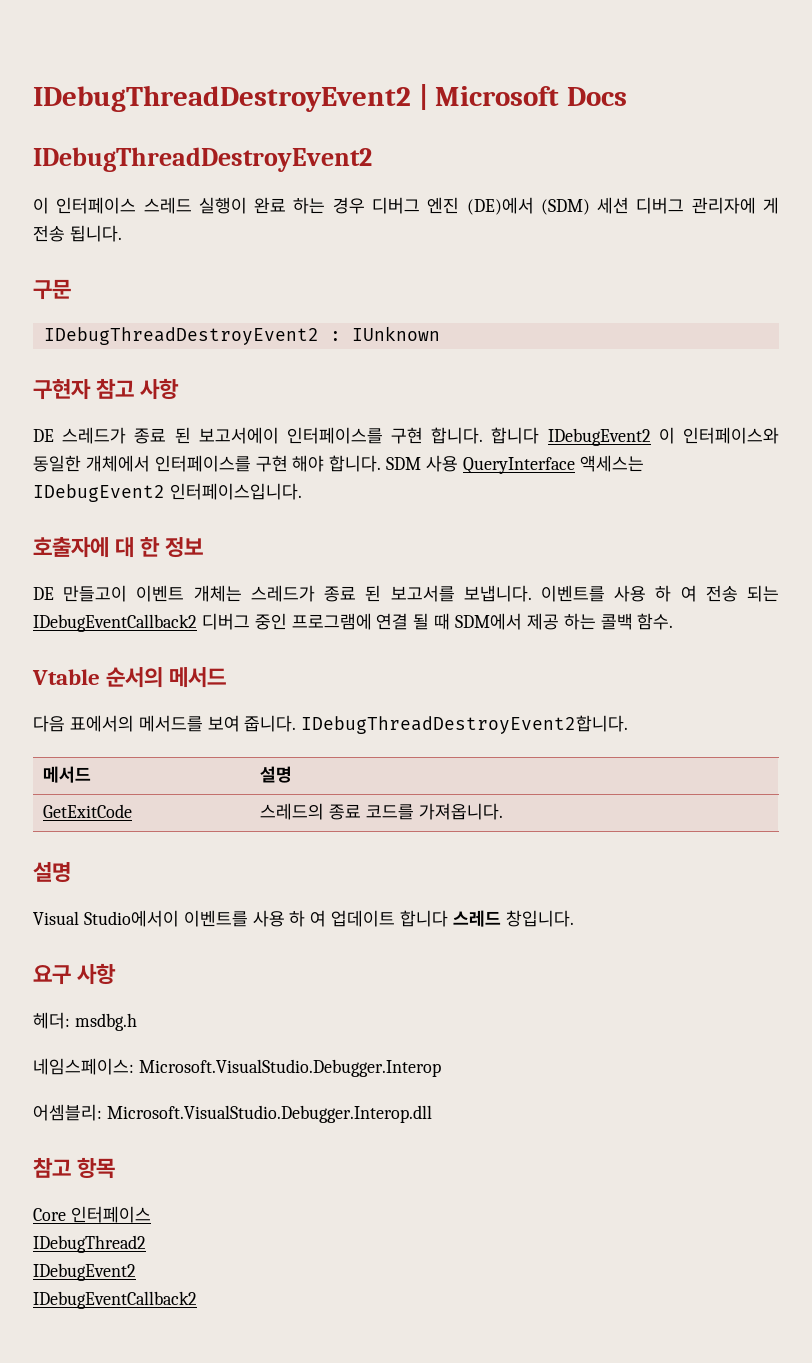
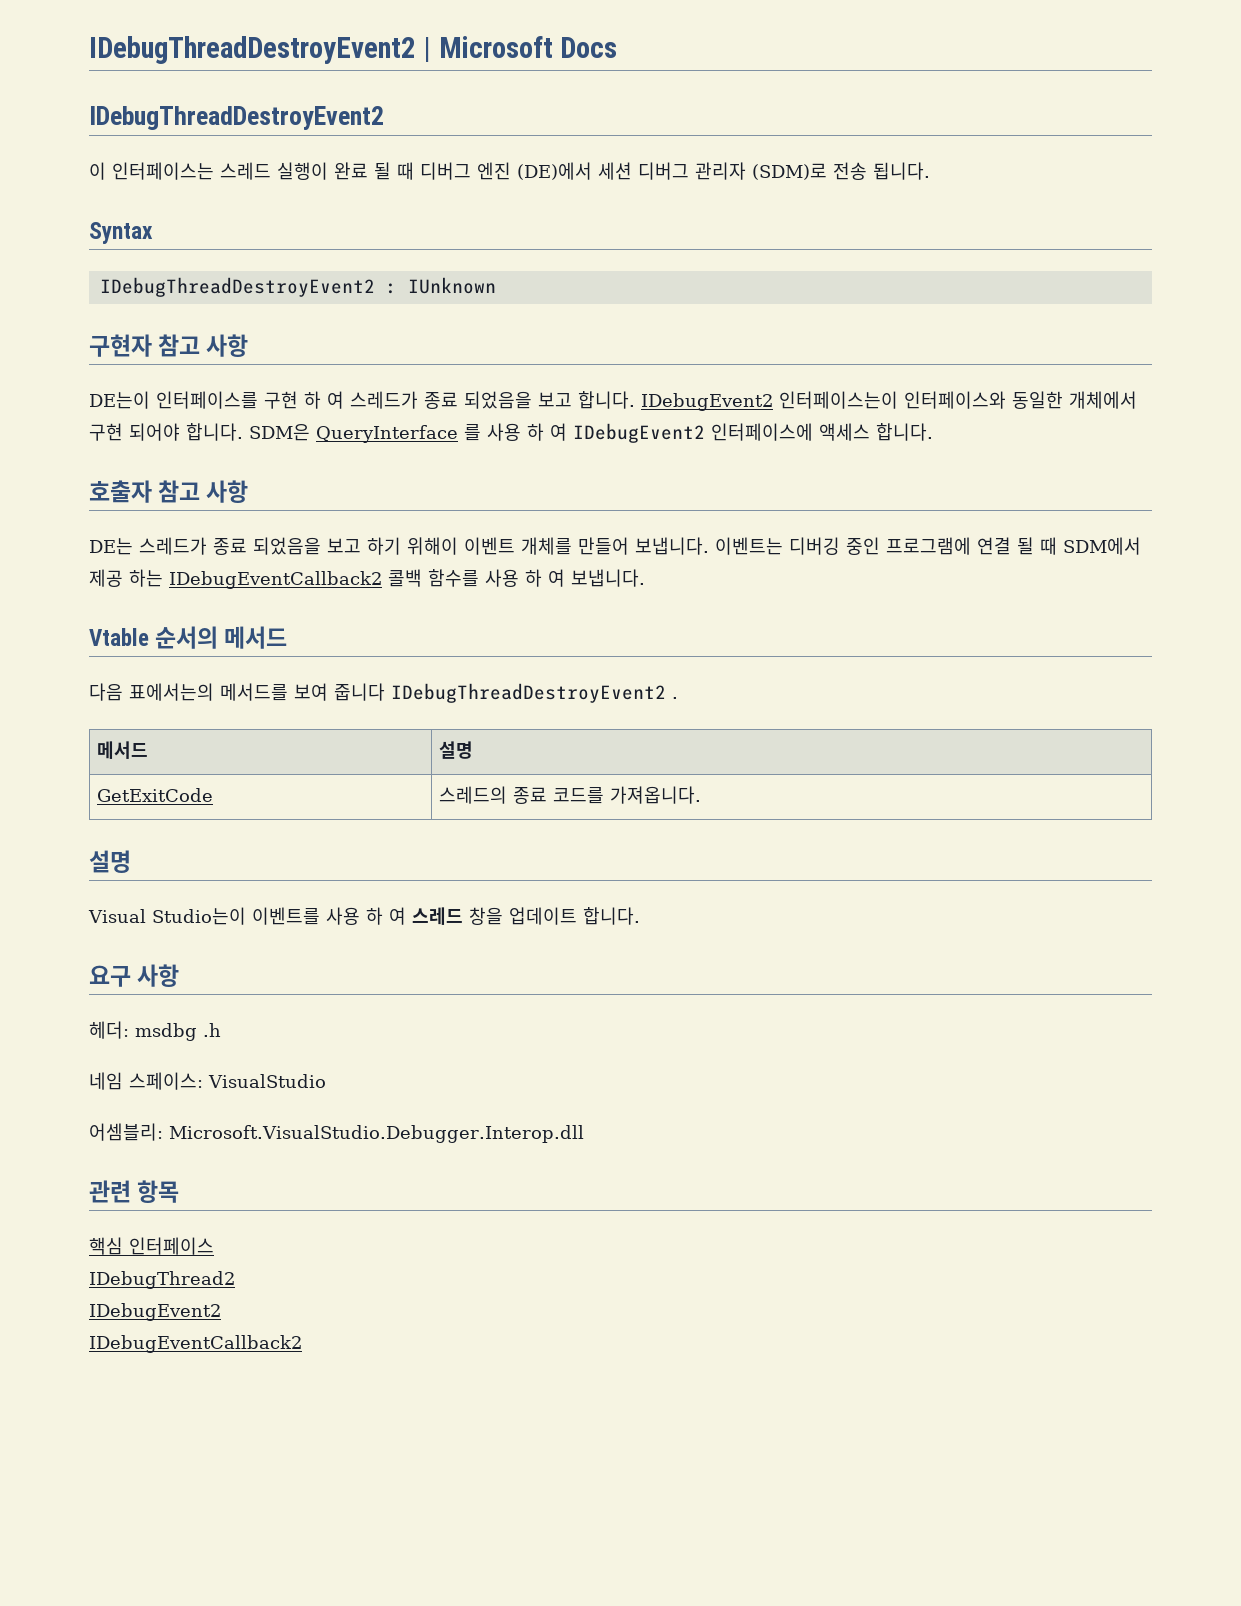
[56,197,137,214] 인터페이스 -> [112,162,214,180] 인터페이스는
[293,197,365,214] 하는 경우 -> [374,162,414,180] 될 때
[540,199,590,215] (SDM) -> (592, 171) none
[691,197,780,214] 관리자에 게 -> [695,162,827,180] 관리자 (SDM)로
[33,279,71,300] 구문 -> [89,222,153,244] Syntax
[33,427,779,446] [33,455,644,474] [33,483,302,502] [33,537,204,558] [33,585,779,602] [33,613,250,632] DE 스레드가 종료 된 보고서에이 인터페이스를 구현 합니다. 합니다 IDebugEvent2 이 인터페이스와 동일한 개체에서 인터페이스를 구현 해야 합니다. SDM 사용 QueryInterface 액세스는 IDebugEvent2 인터페이스입니다. // 호출자에 대 한 정보 // DE 만들고이 이벤트 개체는 스레드가 종료 된 보고서를 보냅니다. 이벤트를 사용 하 여 전송 되는 IDebugEventCallback2 디버그 -> [89,391,1137,411] [89,423,933,443] [89,480,249,503] [89,537,840,555] DE는이 인터페이스를 구현 하 여 스레드가 종료 되었음을 보고 합니다. IDebugEvent2 인터페이스는이 인터페이스와 동일한 개체에서 구현 되어야 합니다. SDM은 QueryInterface 를 사용 하 여 IDebugEvent2 인터페이스에 액세스 합니다. // 호출자 참고 사항 // DE는 스레드가 종료 되었음을 보고 하기 위해이 이벤트 개체를 만들어 보냅니다. 이벤트는 디버깅
[600,613,674,630] 콜백 함수. -> [169,569,645,589] IDebugEventCallback2 콜백 함수를 사용 하 여 보냅니다.
[69,715,134,732] 표에서의 -> [129,683,214,701] 표에서는의
[244,715,629,734] 줍니다. IDebugThreadDestroyEvent2합니다. -> [334,683,678,703] 줍니다 IDebugThreadDestroyEvent2 .
[83,910,574,927] Studio에서이 이벤트를 사용 하 여 업데이트 합니다 스레드 창입니다. -> [152,907,640,925] Studio는이 이벤트를 사용 하 여 스레드 창을 업데이트 합니다.
[74,1013,137,1031] [33,1058,441,1077] msdbg.h // 네임스페이스: Microsoft.VisualStudio.Debugger.Interop -> [135,1023,221,1041] [89,1072,326,1090] msdbg .h // 네임 스페이스: VisualStudio
[33,1157,71,1178] 참고 -> [89,1180,131,1203] 관련
[33,1208,66,1221] Core -> [89,1237,123,1255] 핵심

